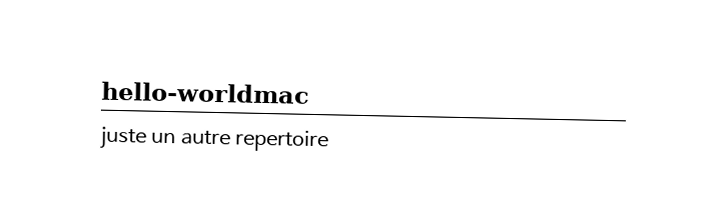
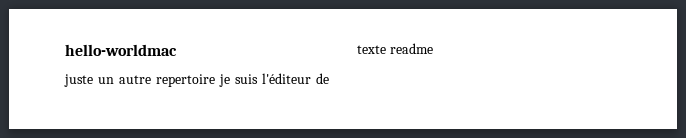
(329, 141) none -> [219,73,329,87] [357,43,433,54] je suis l'éditeur de texte readme

